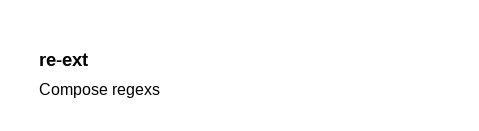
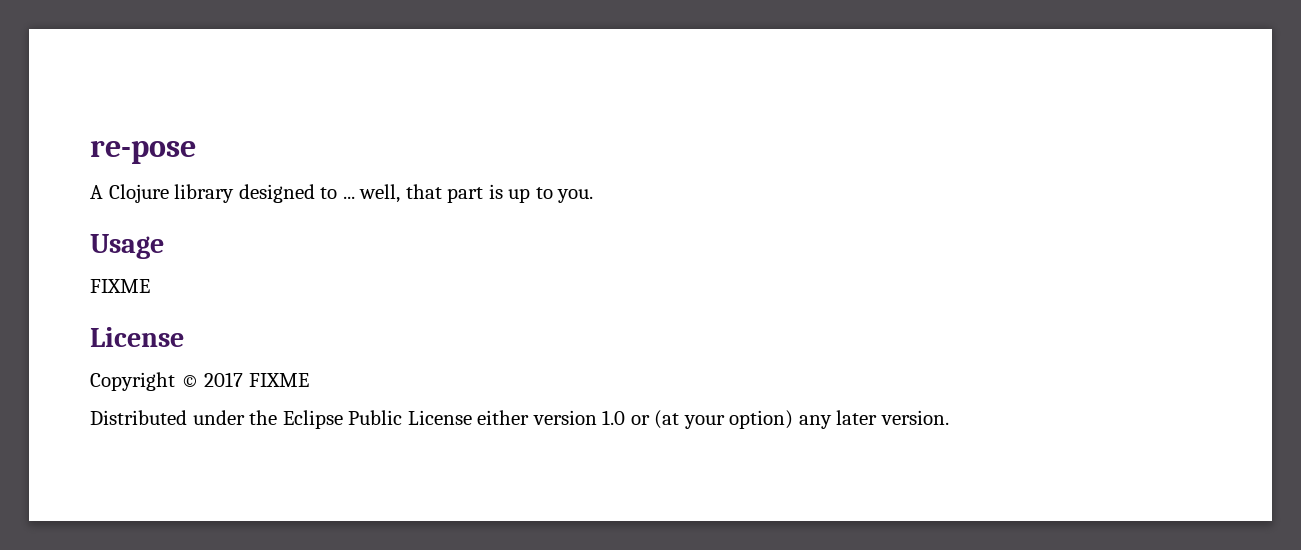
[39,53,88,66] [39,83,161,98] re-ext // Compose regexs -> [90,140,196,164] [90,184,594,203] [90,234,164,259] [90,279,150,293] [90,327,184,347] [90,372,309,391] [90,410,950,429] re-pose // A Clojure library designed to ... well, that part is up to you. // Usage // FIXME // License // Copyright © 2017 FIXME // Distributed under the Eclipse Public License either version 1.0 or (at your option) any later version.

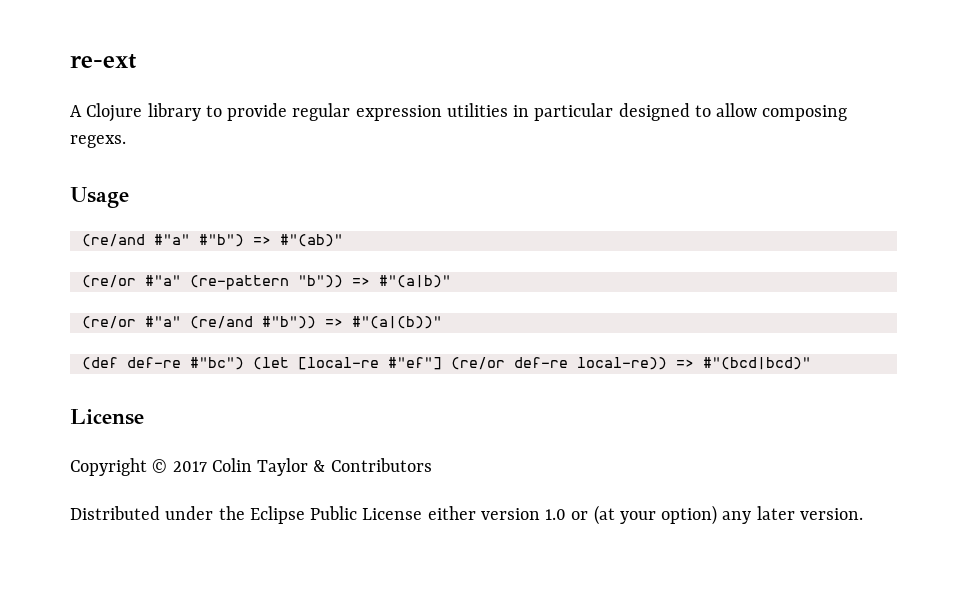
[90,140,196,164] re-pose -> [70,54,137,69] re-ext
[238,184,594,203] [90,234,164,259] [90,279,150,293] designed to ... well, that part is up to you. // Usage // FIXME -> [205,103,848,121] [70,135,126,148] [70,187,129,208] [81,234,343,247] [81,275,451,290] [81,316,442,329] [81,357,811,370] to provide regular expression utilities in particular designed to allow composing regexs. // Usage // (re/and #"a" #"b") => #"(ab)" // (re/or #"a" (re-pattern "b")) => #"(a|b)" // (re/or #"a" (re/and #"b")) => #"(a|(b))" // (def def-re #"bc") (let [local-re #"ef"] (re/or def-re local-re)) => #"(bcd|bcd)"
[248,373,309,387] FIXME -> [211,458,432,476] Colin Taylor & Contributors

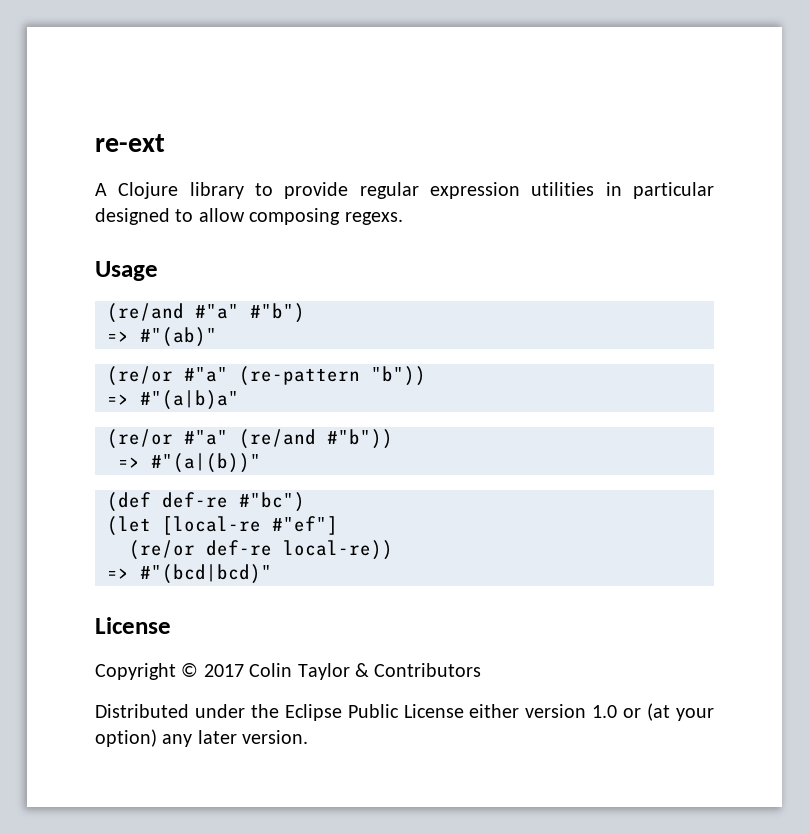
(244, 240) none -> (305, 313) //
[351,275,451,288] => #"(a|b)" -> [107,390,239,410] // => #"(a|b)a"
(316, 322) none -> (393, 439) //
(244, 363) none -> (305, 502) //
(442, 363) none -> (338, 525) //
(667, 363) none -> (393, 550) //

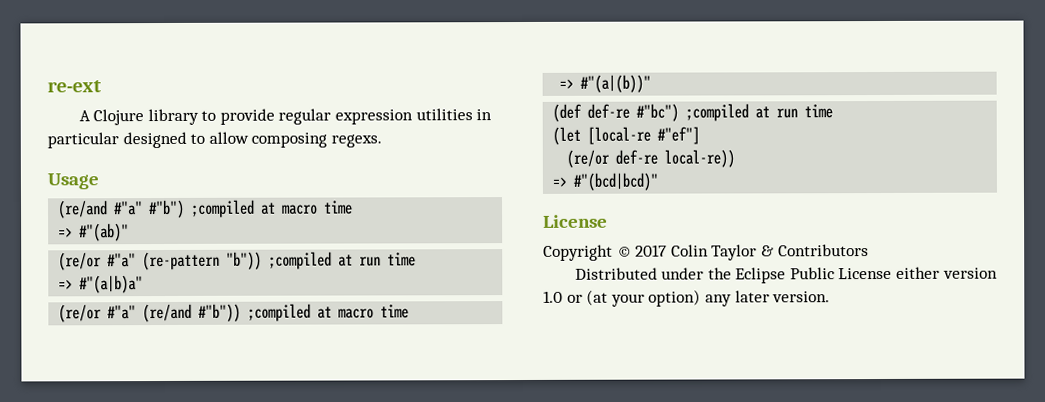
(305, 313) none -> [190,199,354,218] ;compiled at macro time
(426, 376) none -> [268,251,417,270] ;compiled at run time
(393, 439) none -> [247,303,410,322] ;compiled at macro time
(305, 502) none -> [685,103,834,122] ;compiled at run time

